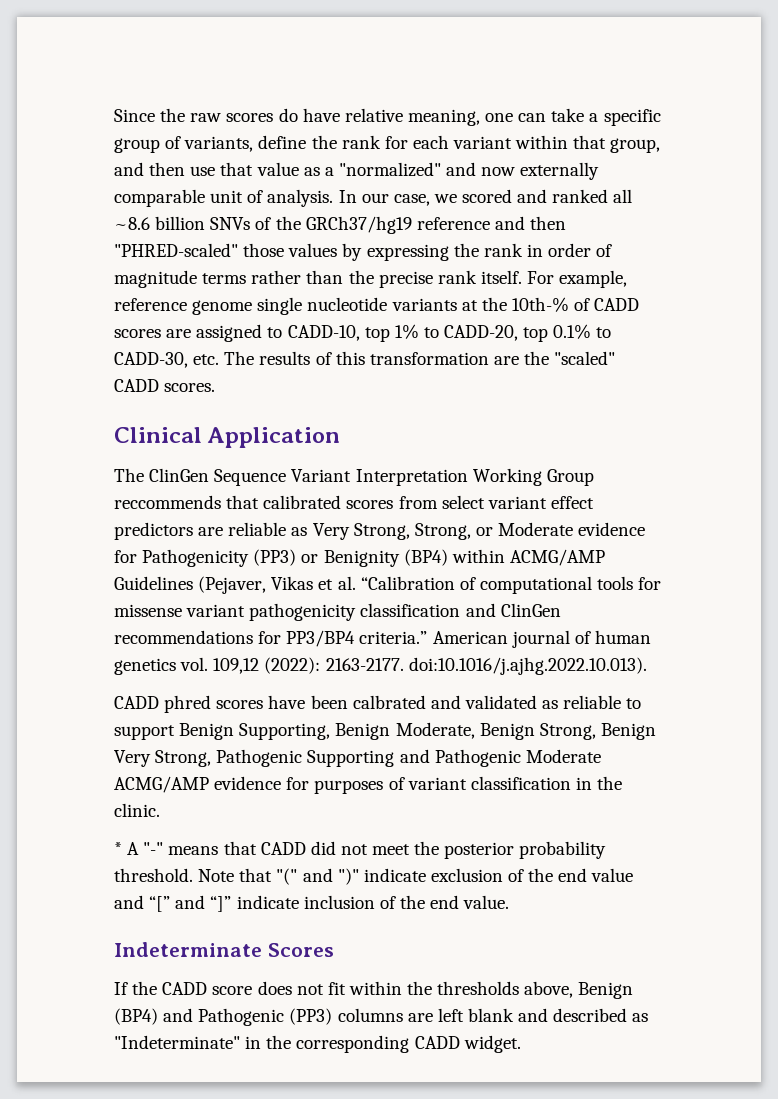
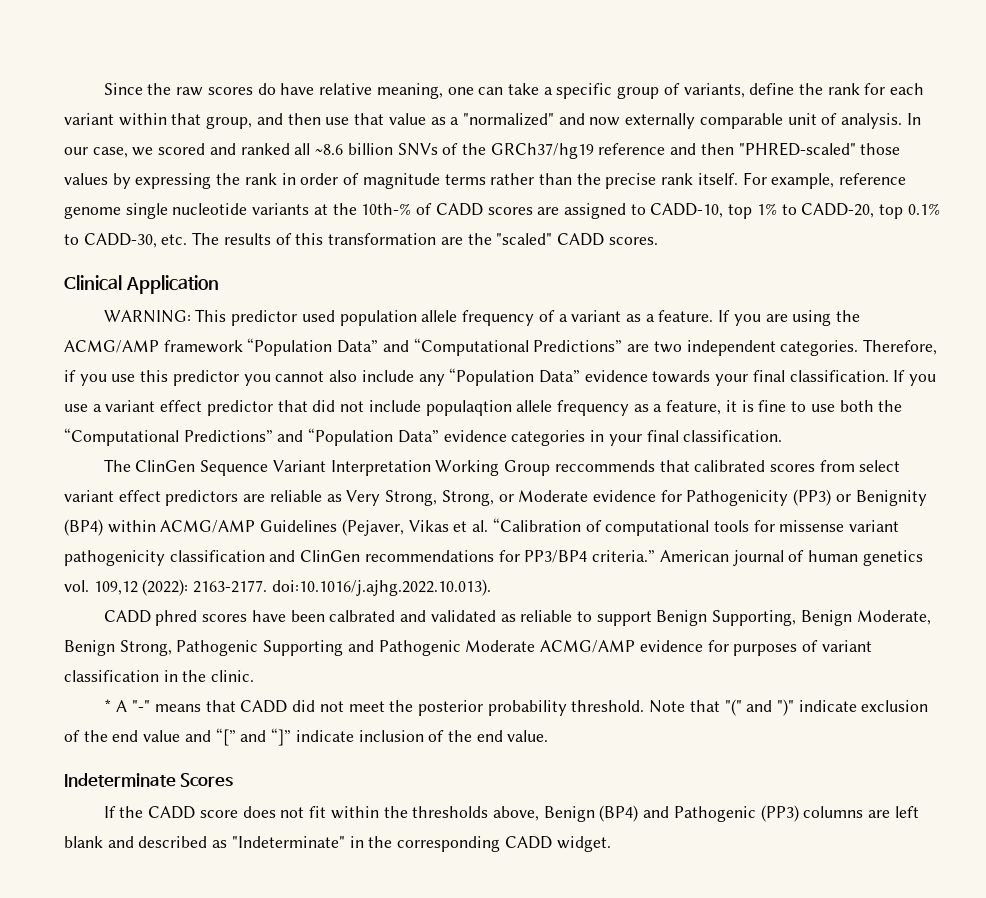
(341, 437) none -> [103,309,861,326] [64,338,937,356] [64,368,937,386] [64,400,903,416] [64,428,783,446] // WARNING: This predictor used population allele frequency of a variant as a feature. If you are using the ACMG/AMP framework “Population Data” and “Computational Predictions” are two independent categories. Therefore, if you use this predictor you cannot also include any “Population Data” evidence towards your final classification. If you use a variant effect predictor that did not include populaqtion allele frequency as a feature, it is fine to use both the “Computational Predictions” and “Population Data” evidence categories in your final classification.
[600,723,656,740] [114,750,212,767] Benign Very Strong, -> (172, 648) none

